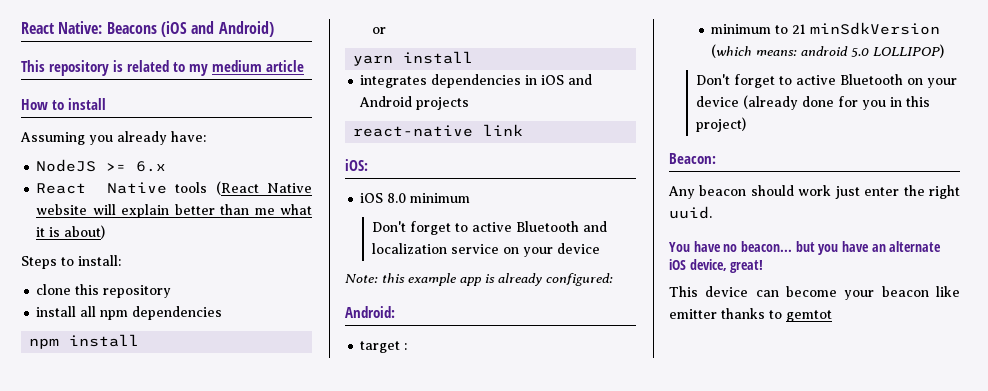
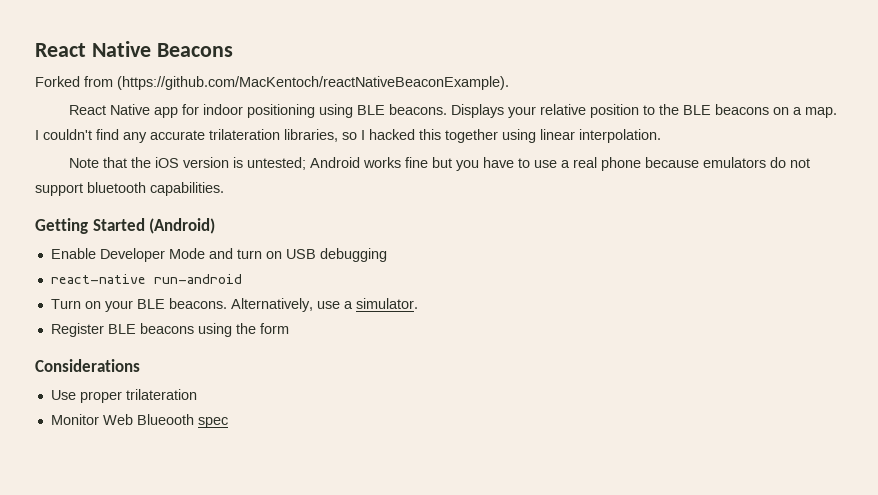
[21,21,103,34] React Native: -> [35,41,151,57] React Native
[160,21,274,37] [21,60,305,76] [21,98,107,110] [20,131,206,145] [36,159,167,172] [36,181,313,195] [36,204,312,218] [36,225,106,239] [21,255,121,269] [36,284,172,298] [36,306,223,320] [29,334,140,349] [371,27,386,34] [353,51,474,66] [360,74,593,88] [359,96,470,110] [353,124,524,137] [345,159,368,171] [360,193,471,203] [371,221,607,235] [371,243,600,257] [345,273,613,286] [345,306,395,318] [360,341,408,353] [711,22,941,35] [711,44,945,58] [695,74,957,88] [695,95,930,110] [695,117,746,132] [669,153,716,164] [668,185,960,199] [669,206,712,219] [669,241,942,255] [669,259,764,273] [669,286,960,300] [669,308,832,322] (iOS and Android) // This repository is related to my medium article // How to install // Assuming you already have: // NodeJS >= 6.x // React Native tools (React Native website will explain better than me what it is about) // Steps to install: // clone this repository // install all npm dependencies // npm install // or // yarn install // integrates dependencies in iOS and Android projects // react-native link // iOS: // iOS 8.0 minimum // Don't forget to active Bluetooth and localization service on your device // Note: this example app is already configured: // Android: // target : // minimum to 21 minSdkVersion (which means: android 5.0 LOLLIPOP) // Don't forget to active Bluetooth on your device (already done for you in this project) // Beacon: // Any beacon should work just enter the right uuid. // You have no beacon... but you have an alternate iOS device, great! // This device can become your beacon like emitter thanks to gemtot -> [35,76,509,90] [69,104,838,118] [35,129,661,143] [69,157,811,171] [35,182,224,196] [35,218,216,234] [50,248,387,262] [50,274,242,284] [50,298,418,312] [50,323,289,337] [35,359,140,372] [50,389,197,403] [50,414,228,428] // Forked from (https://github.com/MacKentoch/reactNativeBeaconExample). // React Native app for indoor positioning using BLE beacons. Displays your relative position to the BLE beacons on a map. I couldn't find any accurate trilateration libraries, so I hacked this together using linear interpolation. // Note that the iOS version is untested; Android works fine but you have to use a real phone because emulators do not support bluetooth capabilities. // Getting Started (Android) // Enable Developer Mode and turn on USB debugging // react-native run-android // Turn on your BLE beacons. Alternatively, use a simulator. // Register BLE beacons using the form // Considerations // Use proper trilateration // Monitor Web Blueooth spec

